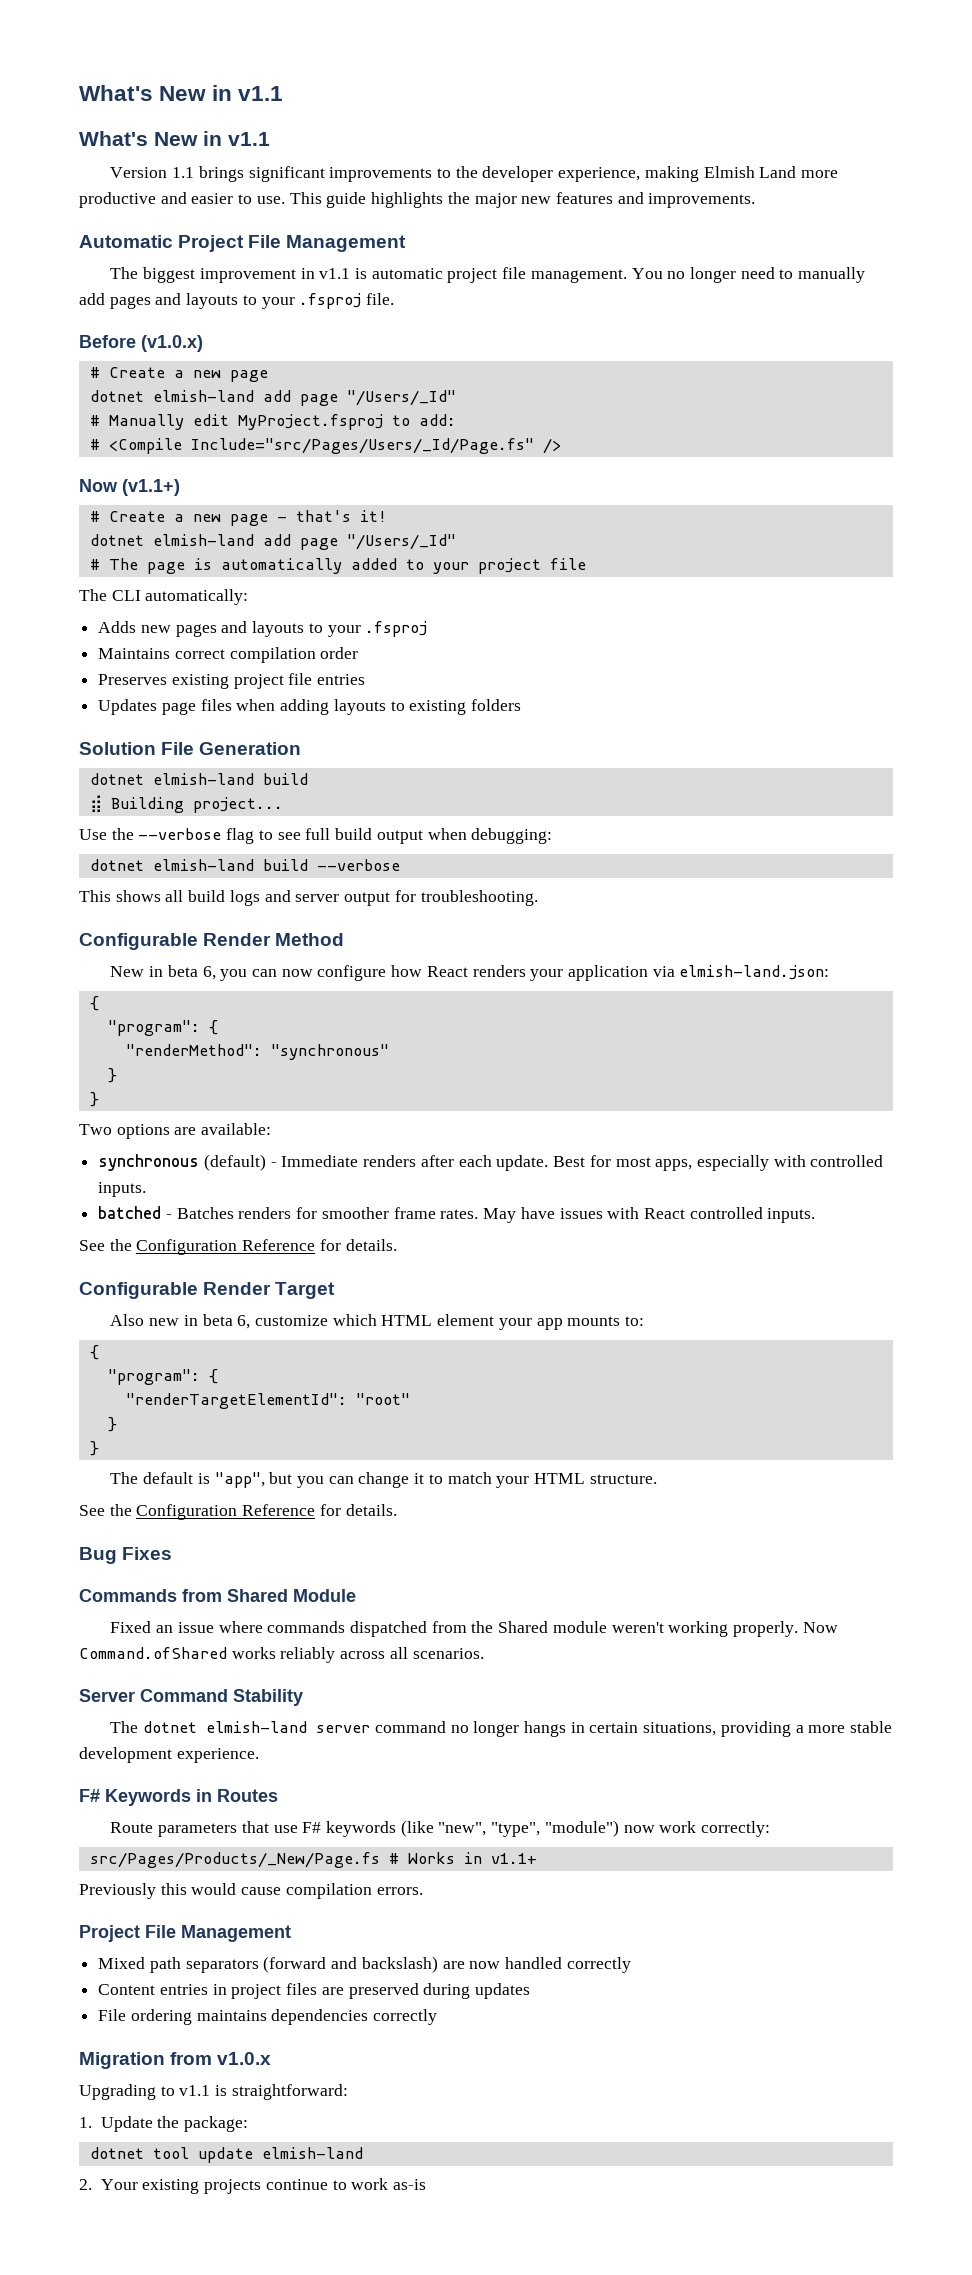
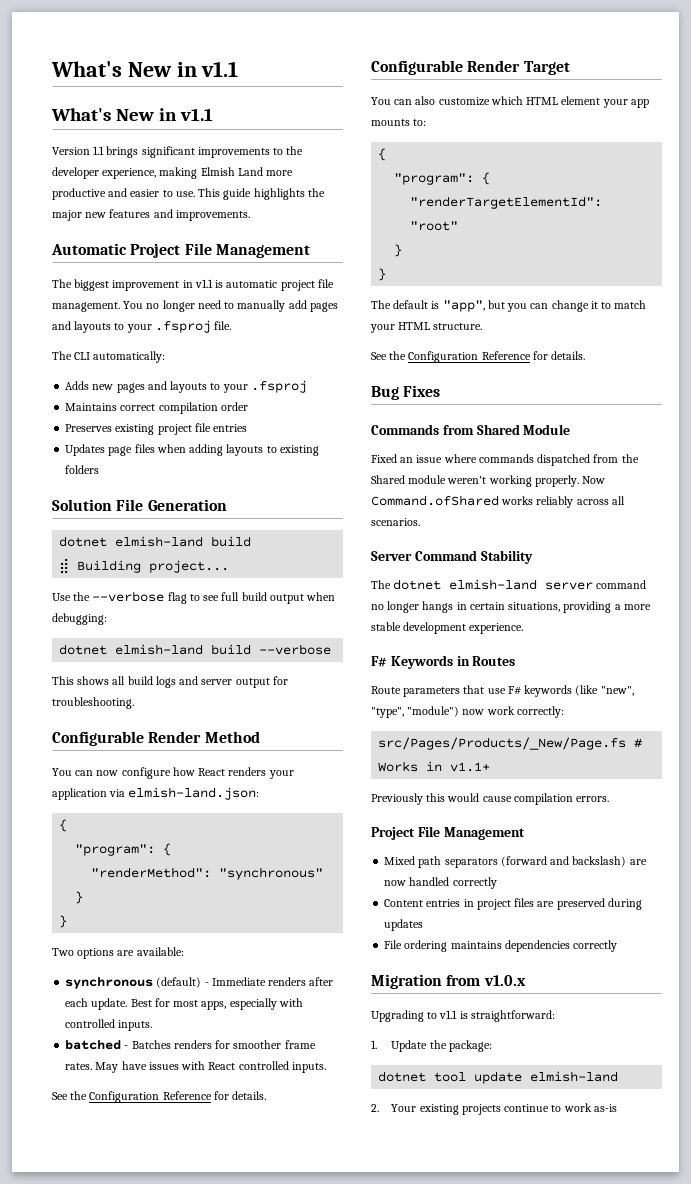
[79,335,203,352] [89,367,268,382] [89,390,456,406] [89,414,456,430] [89,438,561,454] [79,479,180,496] [89,510,387,526] [89,534,456,550] [89,558,586,574] // Before (v1.0.x) // # Create a new page // dotnet elmish-land add page "/Users/_Id" // # Manually edit MyProject.fsproj to add: // # <Compile Include="src/Pages/Users/_Id/Page.fs" /> // Now (v1.1+) // # Create a new page - that's it! // dotnet elmish-land add page "/Users/_Id" // # The page is automatically added to your project file -> (232, 325) none
[110,965,248,981] New in beta 6, you -> [52,768,72,776] You
[110,1314,251,1329] Also new in beta 6, -> [371,96,436,105] You can also

